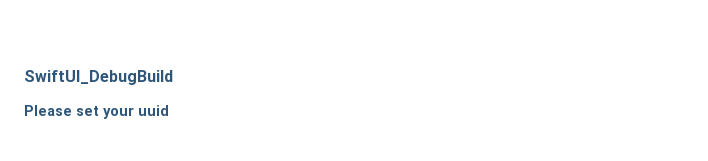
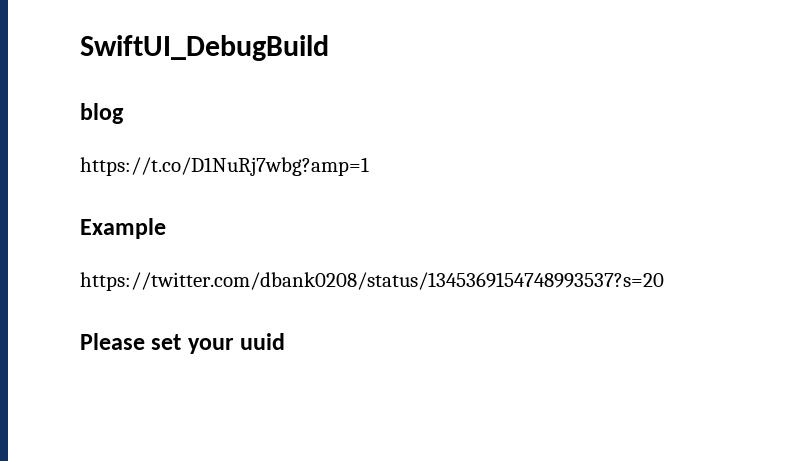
(173, 77) none -> [80,103,124,124] [80,157,369,176] [80,218,166,239] [80,272,664,291] // blog // https://t.co/D1NuRj7wbg?amp=1 // Example // https://twitter.com/dbank0208/status/1345369154748993537?s=20

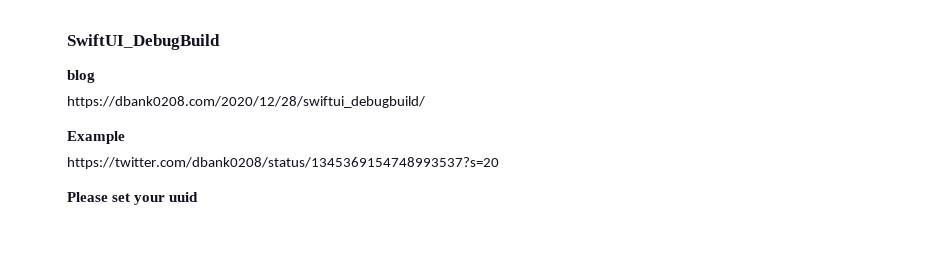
[80,157,369,176] https://t.co/D1NuRj7wbg?amp=1 -> [67,96,425,108] https://dbank0208.com/2020/12/28/swiftui_debugbuild/

